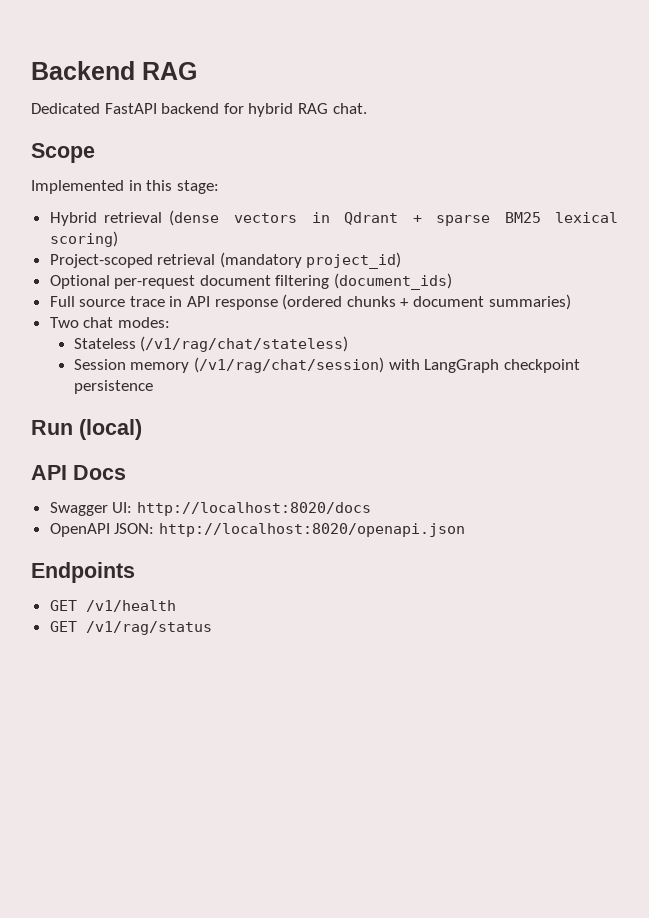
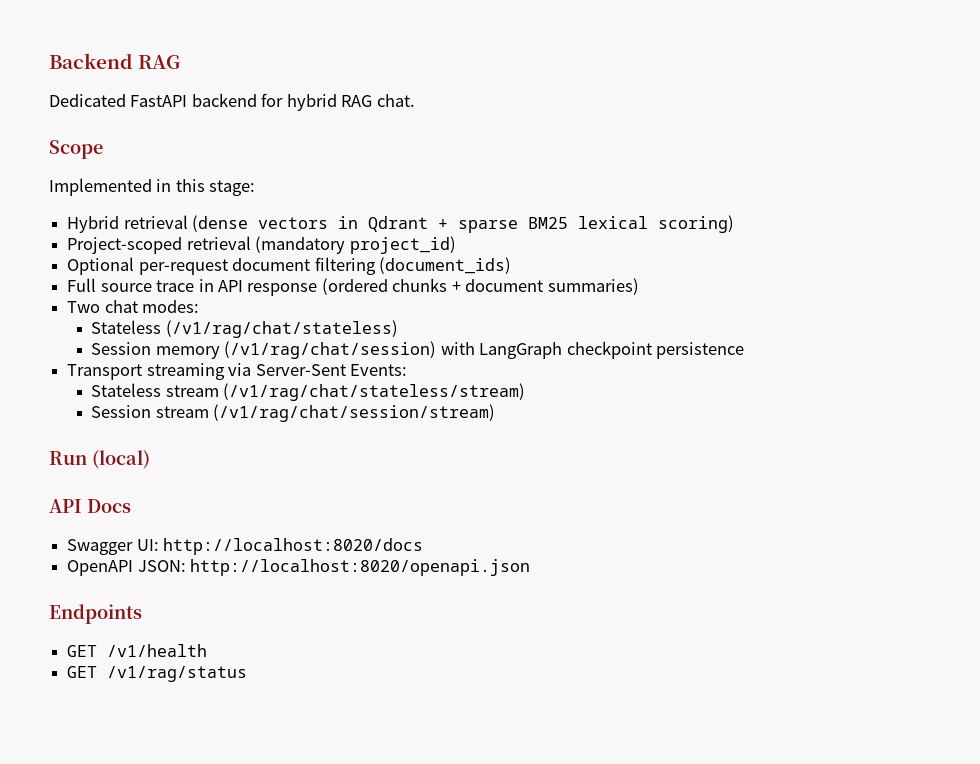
(153, 387) none -> [67,363,407,380] [91,383,526,401] [91,404,496,422] // Transport streaming via Server-Sent Events: // Stateless stream (/v1/rag/chat/stateless/stream) // Session stream (/v1/rag/chat/session/stream)

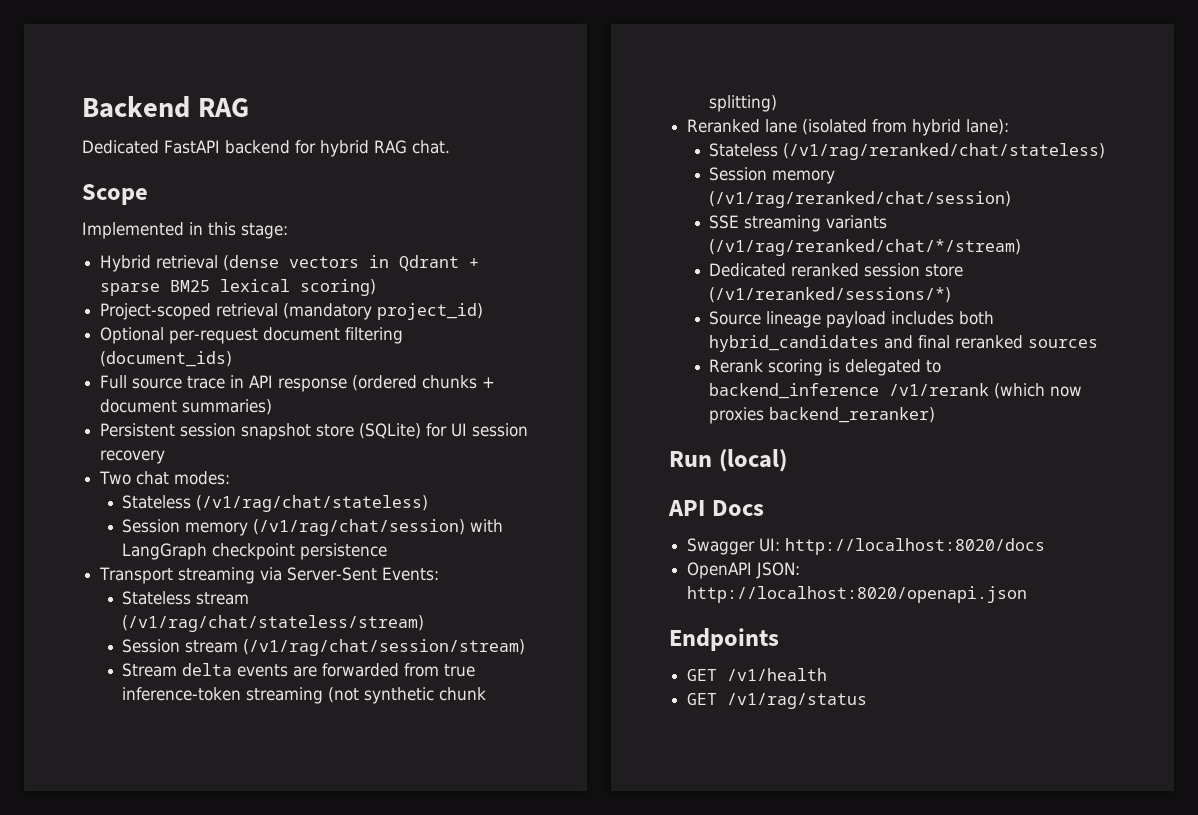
(639, 286) none -> [100,423,529,440] [100,450,166,464] // Persistent session snapshot store (SQLite) for UI session recovery
(496, 413) none -> [122,663,476,677] [122,687,487,704] [709,95,778,112] [687,119,1010,136] [709,143,1106,160] [709,167,836,184] [709,191,1012,208] [709,215,888,232] [709,239,1022,256] [709,263,964,277] [709,287,952,303] [709,311,995,328] [709,335,1099,352] [709,359,942,376] [709,383,1083,399] [709,407,936,424] // Stream delta events are forwarded from true inference-token streaming (not synthetic chunk splitting) // Reranked lane (isolated from hybrid lane): // Stateless (/v1/rag/reranked/chat/stateless) // Session memory (/v1/rag/reranked/chat/session) // SSE streaming variants (/v1/rag/reranked/chat/*/stream) // Dedicated reranked session store (/v1/reranked/sessions/*) // Source lineage payload includes both hybrid_candidates and final reranked sources // Rerank scoring is delegated to backend_inference /v1/rerank (which now proxies backend_reranker)

